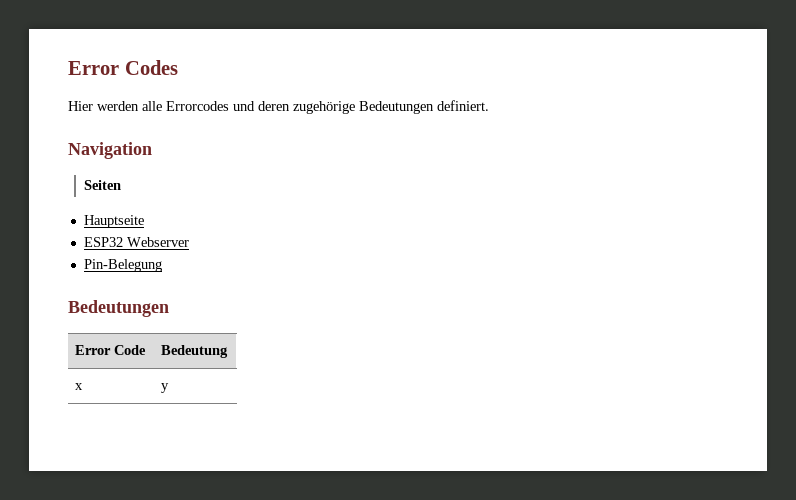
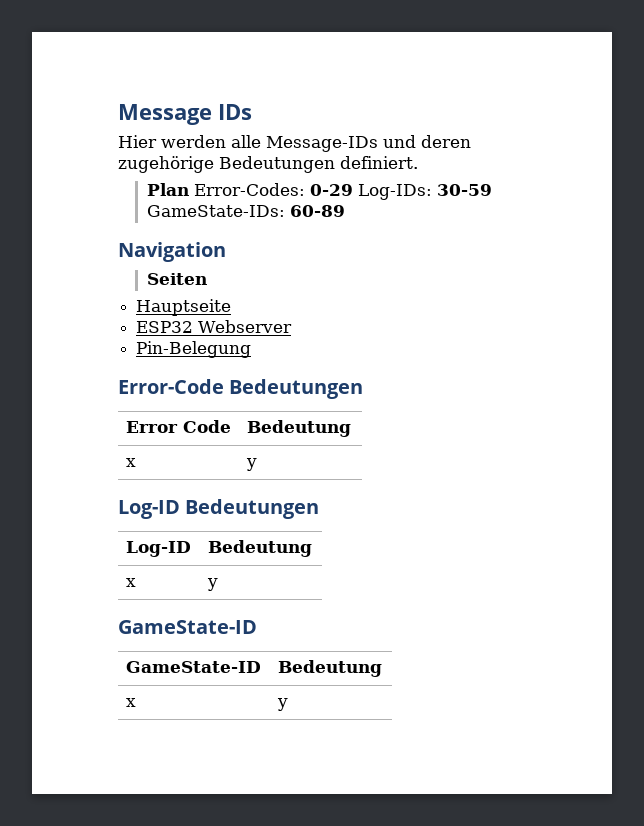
[68,60,178,75] Error Codes -> [118,104,252,125] Message IDs
[166,101,229,111] Errorcodes -> [266,136,378,152] Message-IDs
(489, 105) none -> [147,183,493,200] [147,205,346,217] // Plan Error-Codes: 0-29 Log-IDs: 30-59 GameState-IDs: 60-89
(162, 265) none -> [118,379,224,394] Error-Code
(170, 388) none -> [118,499,320,519] [126,541,192,557] [208,540,313,557] [126,578,137,587] [207,578,219,591] [118,620,257,634] [126,661,262,673] [278,660,383,677] [126,698,137,707] [277,698,289,711] // Log-ID Bedeutungen // Log-ID | Bedeutung // x | y // GameState-ID // GameState-ID | Bedeutung // x | y

